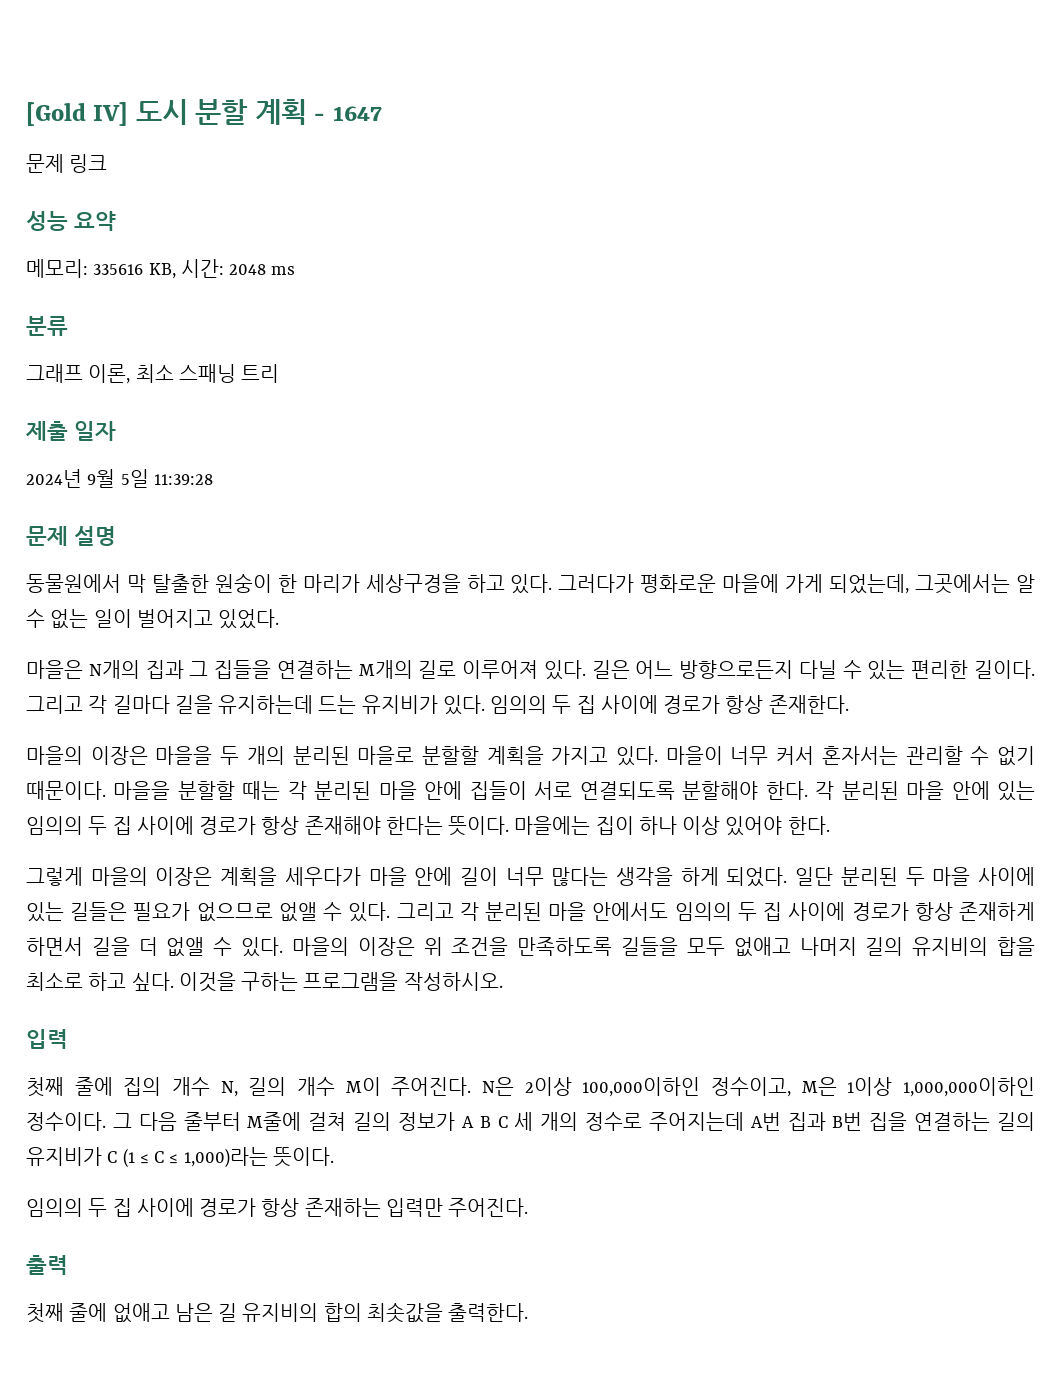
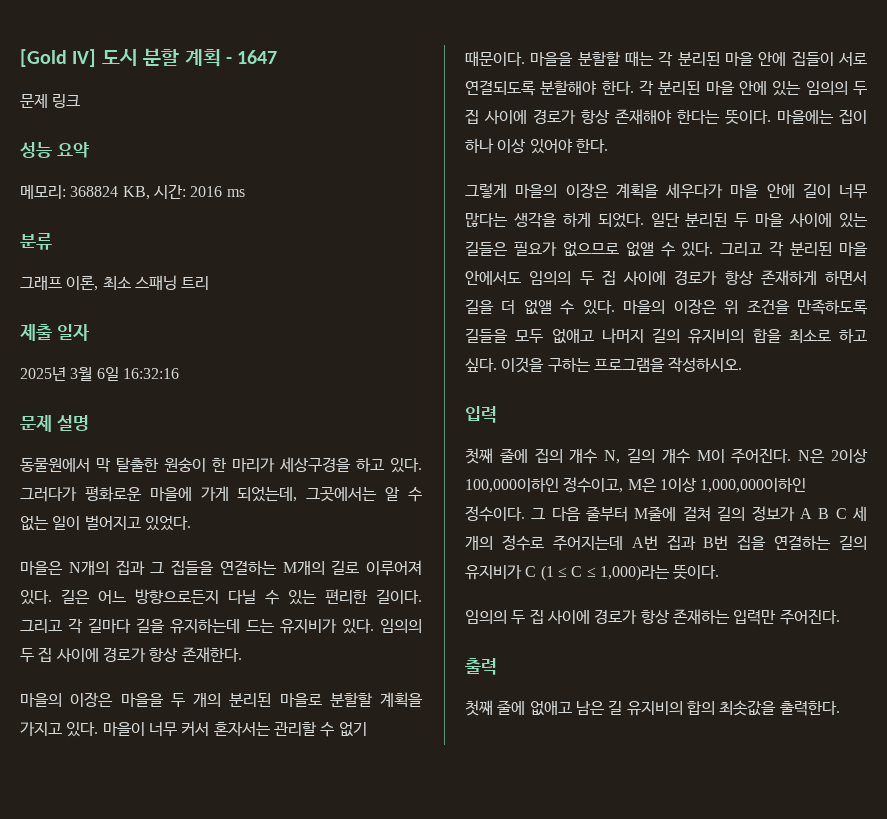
[93,264,144,275] 335616 -> [70,186,119,197] 368824
[229,264,267,275] 2048 -> [190,186,223,197] 2016
[26,469,213,488] 2024년 9월 5일 11:39:28 -> [20,366,179,381] 2025년 3월 6일 16:32:16

